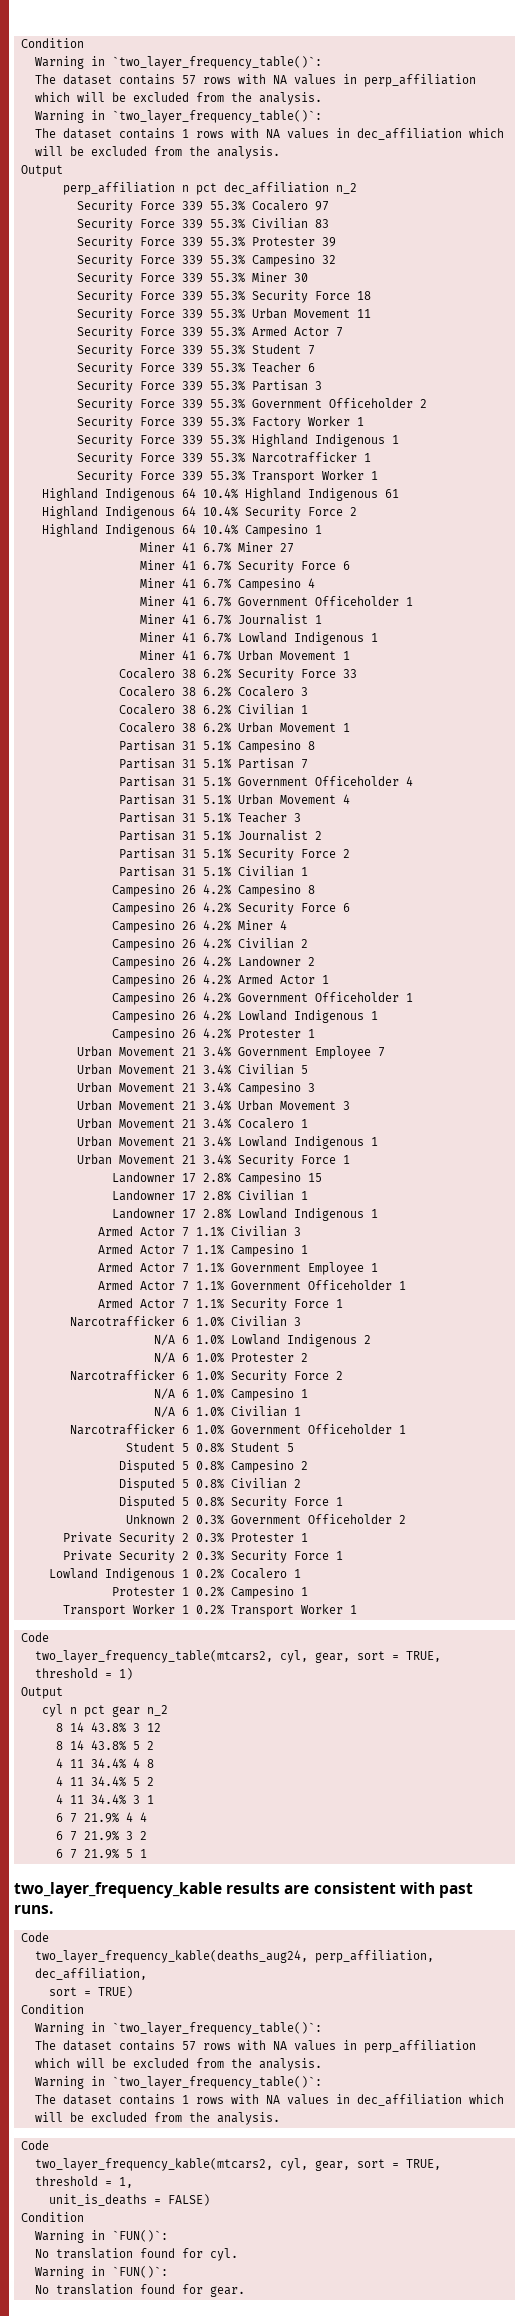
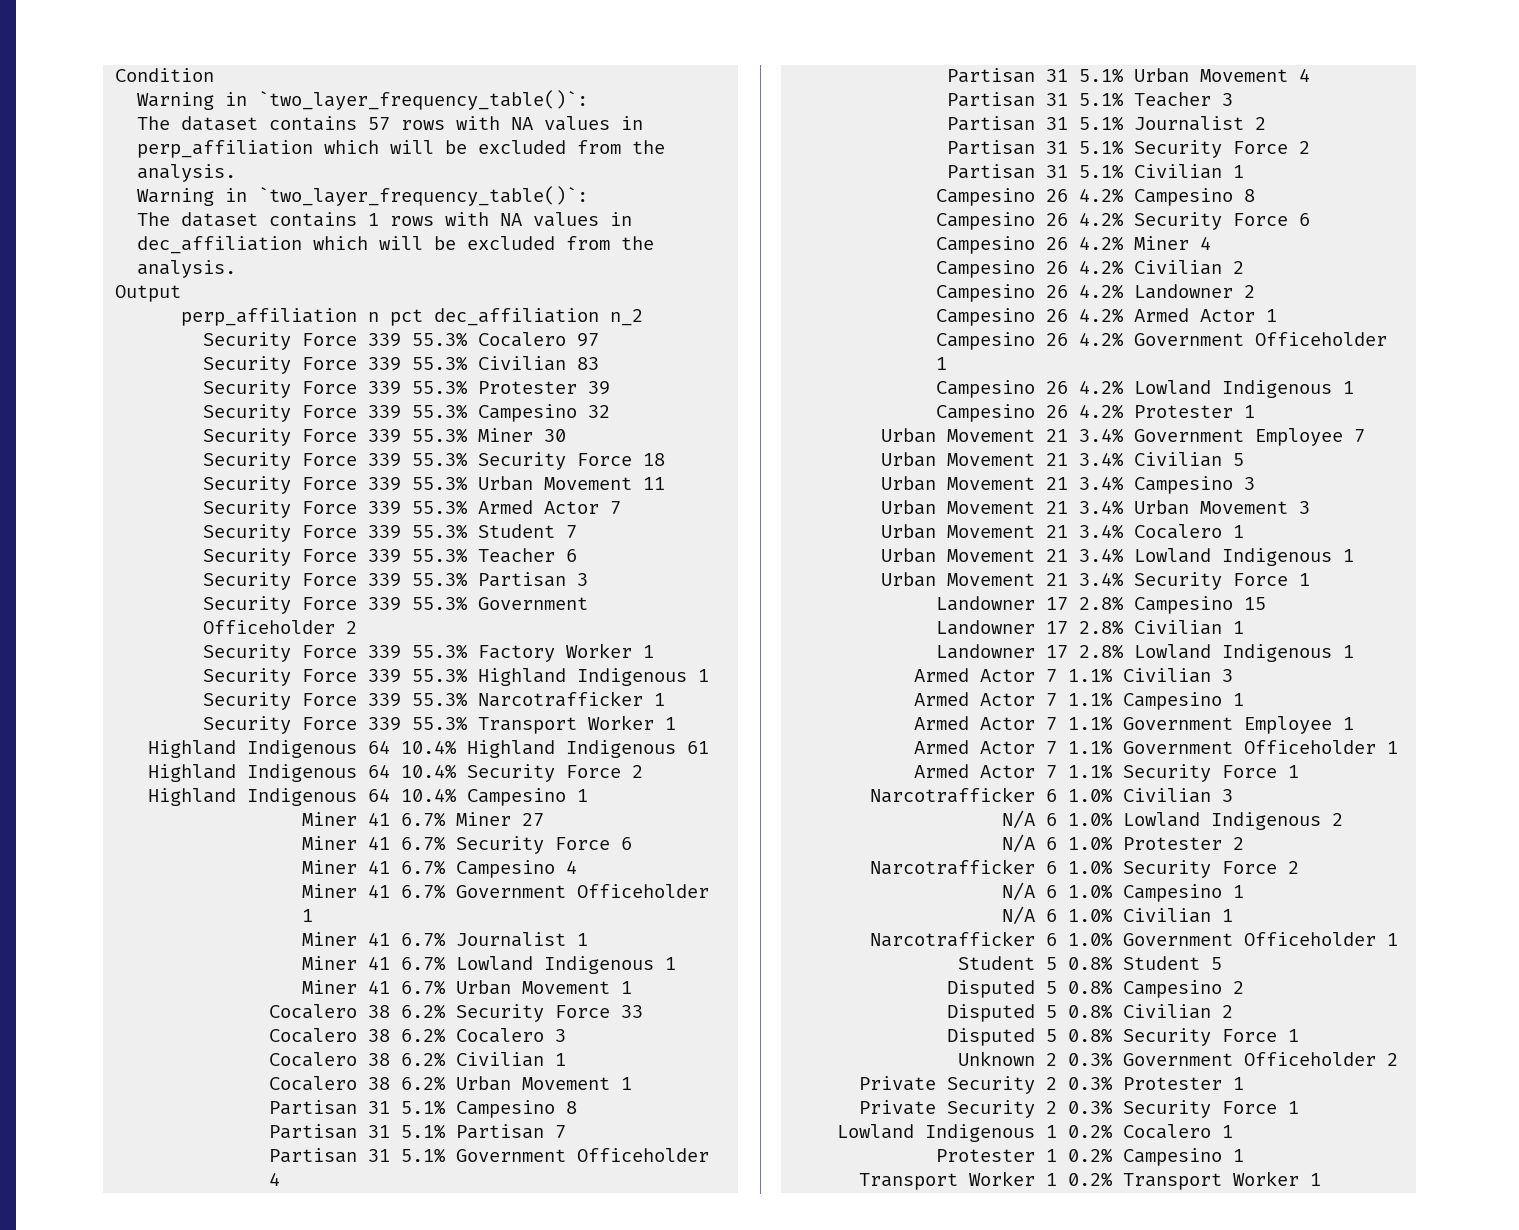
[20,1632,49,1642] [34,1650,441,1663] [34,1668,133,1680] [20,1687,63,1699] [41,1704,168,1717] [55,1722,161,1733] [55,1740,154,1751] [55,1758,154,1769] [55,1776,154,1787] [55,1794,154,1805] [55,1812,147,1823] [55,1831,147,1841] [55,1849,147,1859] [14,1882,473,1898] [14,1905,53,1914] [20,1932,49,1942] [34,1950,434,1963] [34,1968,147,1980] [48,1986,133,1998] [20,2004,84,2014] [34,2022,322,2035] [34,2040,476,2053] [34,2058,322,2071] [34,2076,322,2089] [34,2094,504,2106] [34,2112,280,2125] [20,2140,49,2150] [34,2158,441,2171] [34,2176,133,2188] [48,2194,210,2206] [20,2212,84,2222] [34,2230,168,2243] [34,2248,238,2261] [34,2266,168,2279] [34,2284,245,2297] // Code // two_layer_frequency_table(mtcars2, cyl, gear, sort = TRUE, threshold = 1) // Output // cyl n pct gear n_2 // 8 14 43.8% 3 12 // 8 14 43.8% 5 2 // 4 11 34.4% 4 8 // 4 11 34.4% 5 2 // 4 11 34.4% 3 1 // 6 7 21.9% 4 4 // 6 7 21.9% 3 2 // 6 7 21.9% 5 1 // two_layer_frequency_kable results are consistent with past runs. // Code // two_layer_frequency_kable(deaths_aug24, perp_affiliation, dec_affiliation, // sort = TRUE) // Condition // Warning in `two_layer_frequency_table()`: // The dataset contains 57 rows with NA values in perp_affiliation which will be excluded from the analysis. // Warning in `two_layer_frequency_table()`: // The dataset contains 1 rows with NA values in dec_affiliation which will be excluded from the analysis. // Code // two_layer_frequency_kable(mtcars2, cyl, gear, sort = TRUE, threshold = 1, // unit_is_deaths = FALSE) // Condition // Warning in `FUN()`: // No translation found for cyl. // Warning in `FUN()`: // No translation found for gear. -> (1321, 1179) none

